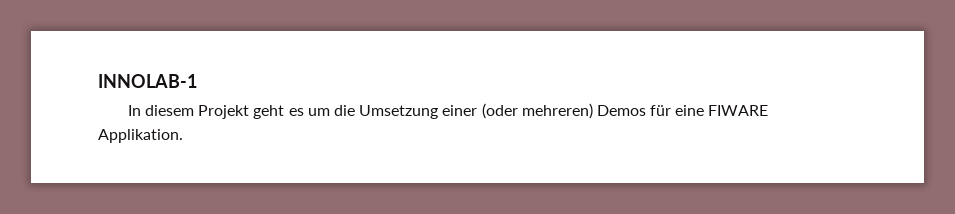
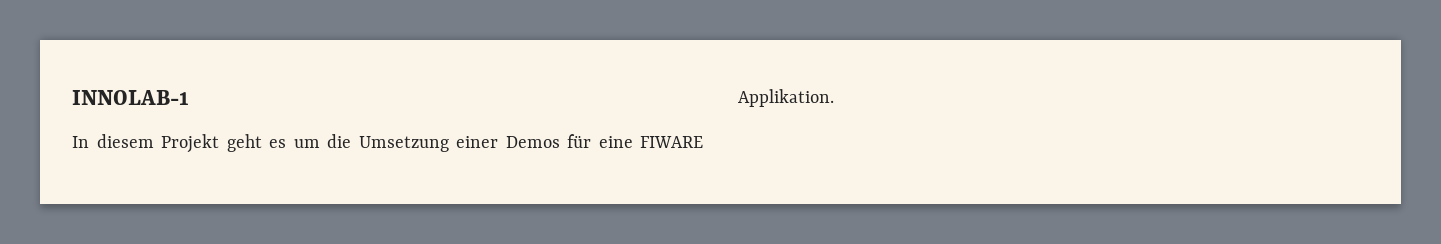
[481,103,593,119] (oder mehreren) -> (498, 142) none

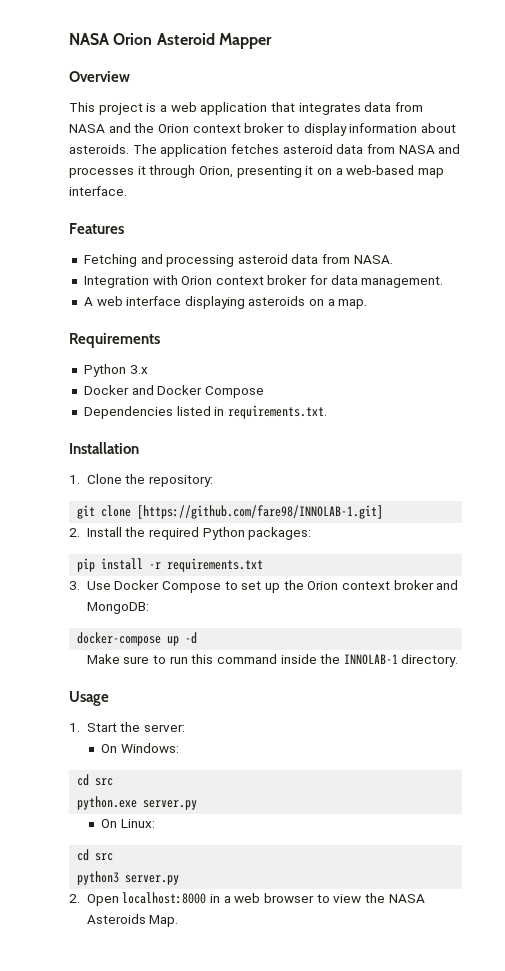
[72,90,189,105] [72,134,703,153] [738,89,834,107] INNOLAB-1 // In diesem Projekt geht es um die Umsetzung einer Demos für eine FIWARE Applikation. -> [69,33,272,49] [69,71,130,82] [69,102,423,115] [69,123,456,136] [69,144,461,157] [69,165,444,178] [69,186,127,196] [69,223,124,234] [83,254,393,267] [83,275,444,288] [83,296,368,309] [69,333,160,348] [83,364,148,377] [83,385,264,398] [83,405,327,419] [69,442,139,454] [69,474,214,487] [77,505,384,519] [69,527,312,540] [77,558,264,572] [69,580,459,593] [86,602,149,614] [77,632,198,646] [86,654,459,667] [69,691,109,706] [69,722,186,732] [101,743,180,753] [77,774,114,786] [77,796,198,810] [101,819,156,828] [77,849,114,861] [77,871,180,885] [69,892,425,906] [86,914,179,927] NASA Orion Asteroid Mapper // Overview // This project is a web application that integrates data from NASA and the Orion context broker to display information about asteroids. The application fetches asteroid data from NASA and processes it through Orion, presenting it on a web-based map interface. // Features // Fetching and processing asteroid data from NASA. // Integration with Orion context broker for data management. // A web interface displaying asteroids on a map. // Requirements // Python 3.x // Docker and Docker Compose // Dependencies listed in requirements.txt. // Installation // 1. Clone the repository: // git clone [https://github.com/fare98/INNOLAB-1.git] // 2. Install the required Python packages: // pip install -r requirements.txt // 3. Use Docker Compose to set up the Orion context broker and MongoDB: // docker-compose up -d // Make sure to run this command inside the INNOLAB-1 directory. // Usage // 1. Start the server: // On Windows: // cd src // python.exe server.py // On Linux: // cd src // python3 server.py // 2. Open localhost:8000 in a web browser to view the NASA Asteroids Map.

